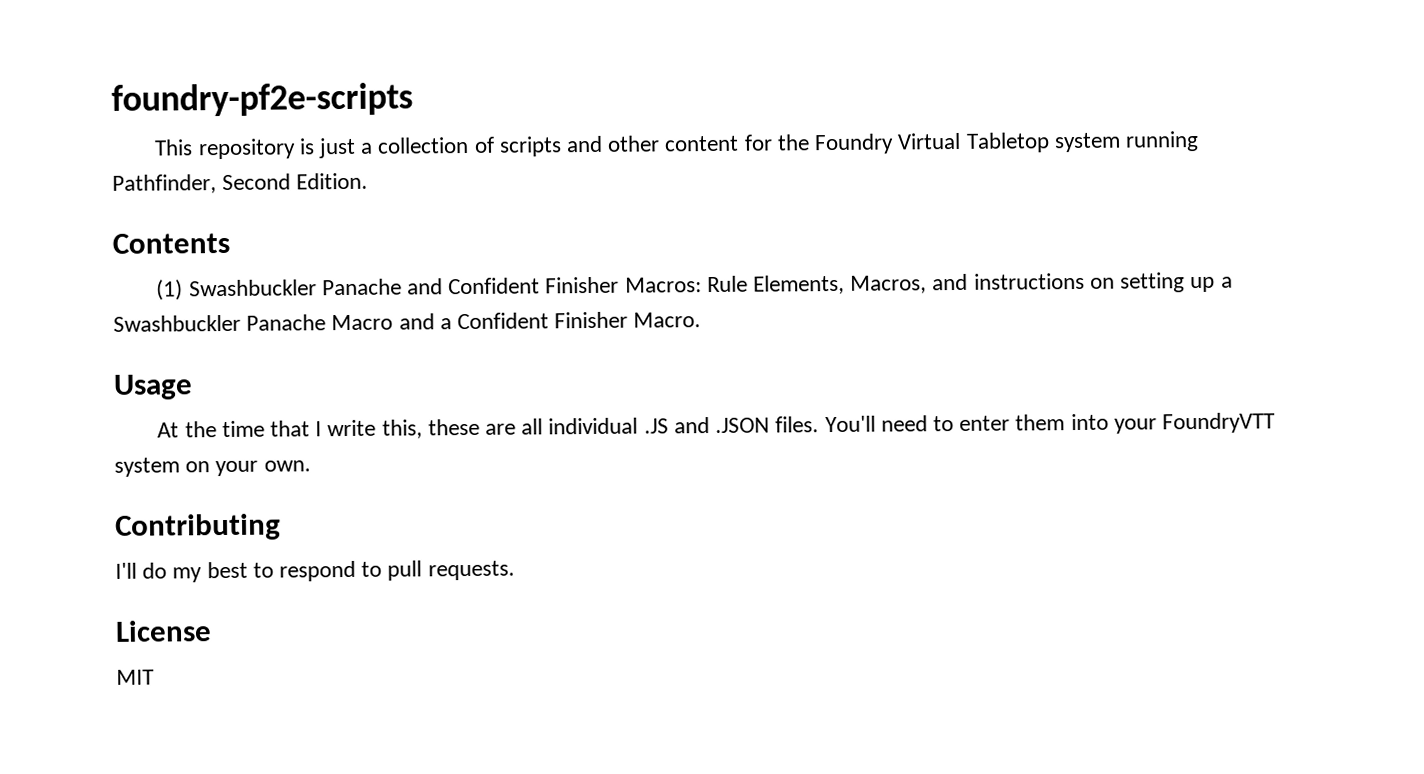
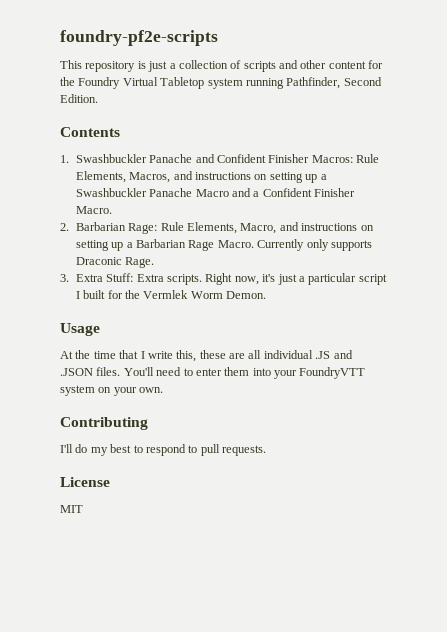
[156,279,184,301] (1) -> [60,155,69,163] 1.
(702, 320) none -> [60,222,374,234] [75,239,372,251] [75,257,155,268] [60,273,387,285] [75,290,267,299] // 2. Barbarian Rage: Rule Elements, Macro, and instructions on setting up a Barbarian Rage Macro. Currently only supports Draconic Rage. // 3. Extra Stuff: Extra scripts. Right now, it's just a particular script I built for the Vermlek Worm Demon.

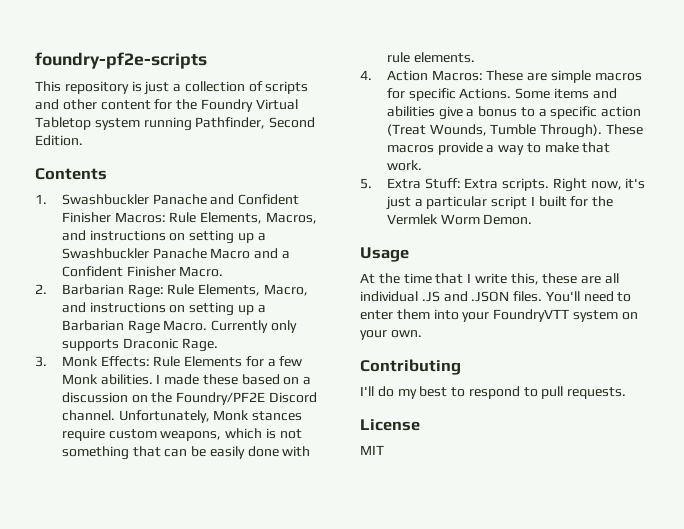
(69, 278) none -> [61,356,303,367] [61,374,312,385] [61,392,317,405] [61,410,303,423] [61,428,302,441] [61,446,311,460] [386,52,475,63] [360,70,642,83] [386,88,617,101] [386,106,642,120] [386,124,643,138] [386,142,611,155] [386,160,422,171] [360,178,372,189] Monk Effects: Rule Elements for a few Monk abilities. I made these based on a discussion on the Foundry/PF2E Discord channel. Unfortunately, Monk stances require custom weapons, which is not something that can be easily done with rule elements. // 4. Action Macros: These are simple macros for specific Actions. Some items and abilities give a bonus to a specific action (Treat Wounds, Tumble Through). These macros provide a way to make that work. // 5.

